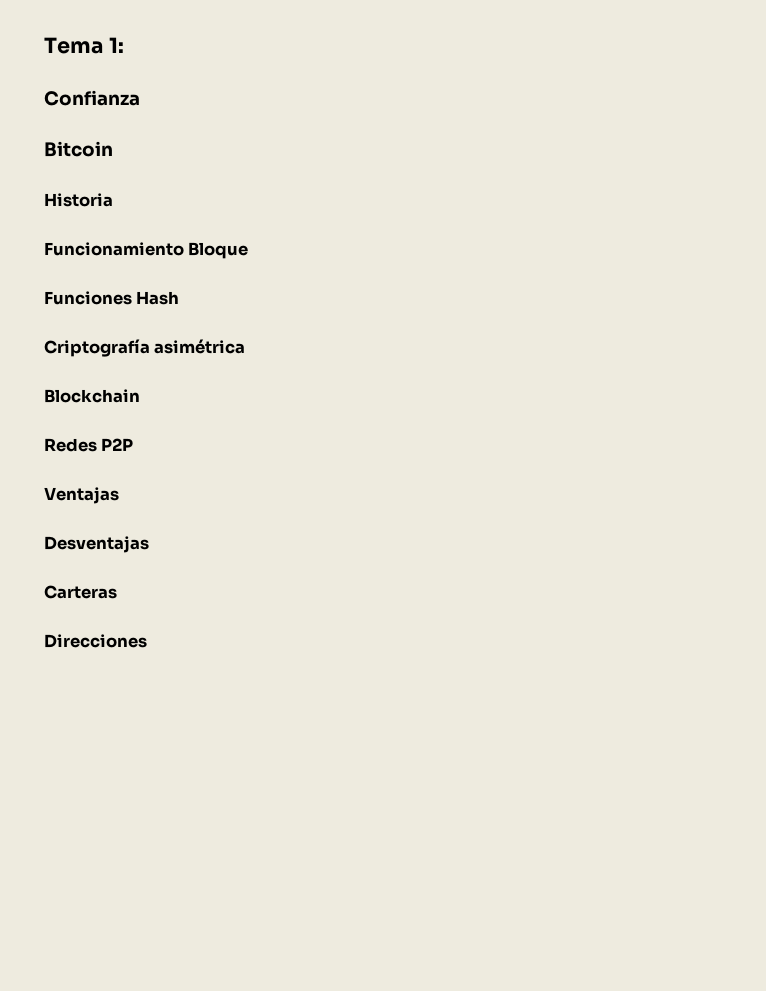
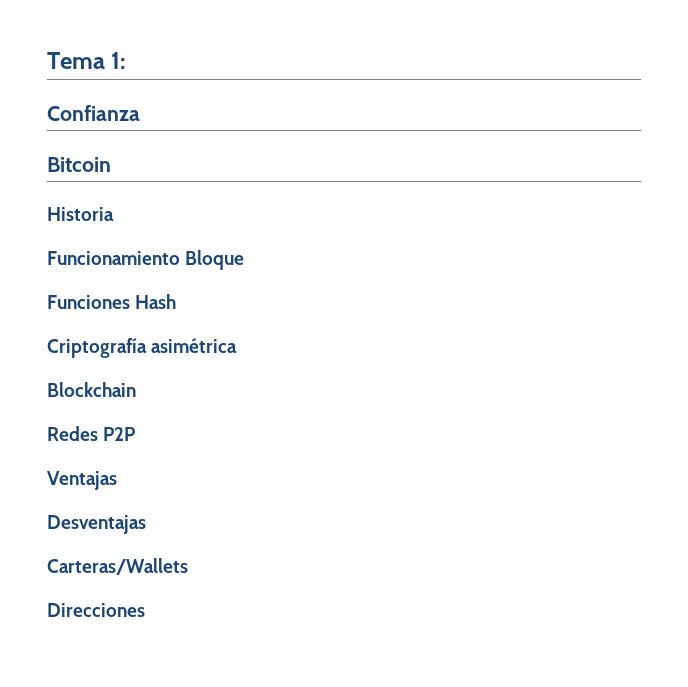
[44,585,117,599] Carteras -> [47,558,188,575] Carteras/Wallets

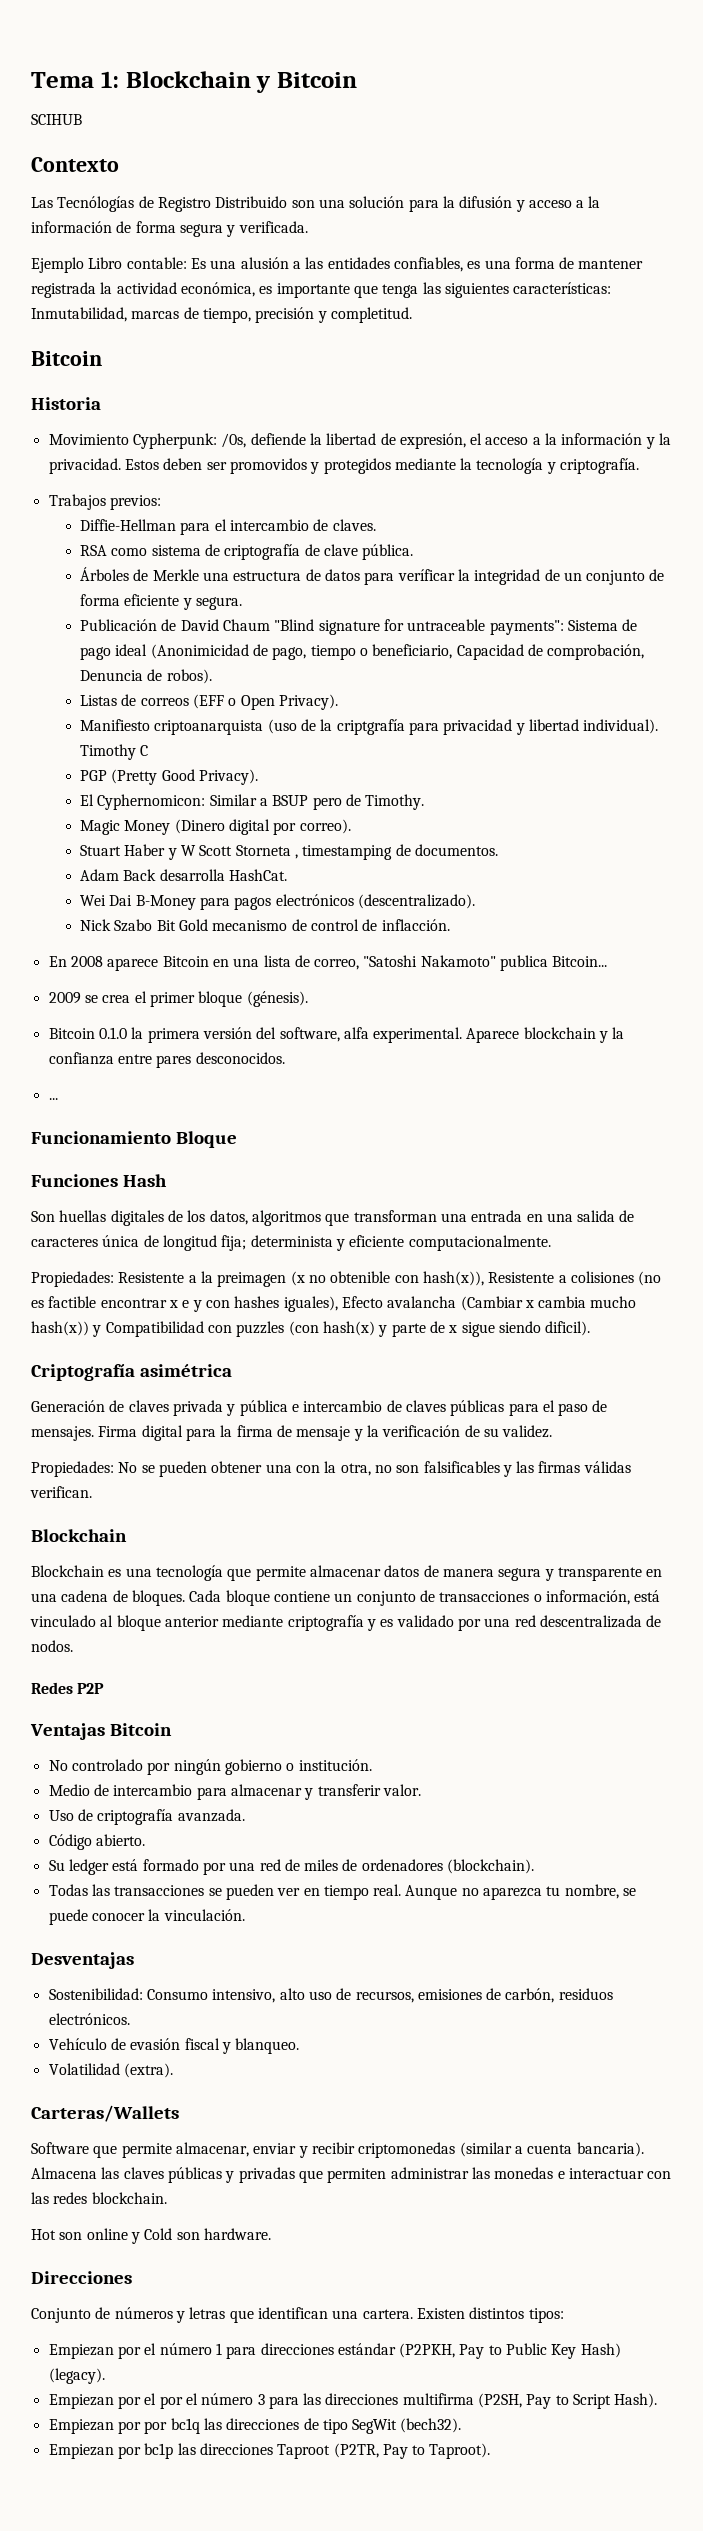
[47,105,140,121] [47,157,111,172] [47,207,114,221] [47,250,245,270] [47,294,177,309] [47,338,238,358] [47,382,136,397] [47,426,136,441] [47,471,117,490] [47,515,146,534] [47,558,188,575] [47,603,145,617] // Confianza // Bitcoin // Historia // Funcionamiento Bloque // Funciones Hash // Criptografía asimétrica // Blockchain // Redes P2P // Ventajas // Desventajas // Carteras/Wallets // Direcciones -> [125,71,357,93] [31,114,82,125] [31,157,119,172] [31,196,601,212] [31,221,308,237] [31,257,644,273] [31,282,612,298] [31,307,412,323] [31,351,102,366] [31,397,101,410] [48,433,672,449] [48,458,640,474] [48,494,161,510] [79,519,376,535] [79,544,414,560] [79,567,665,585] [79,594,242,610] [79,619,638,635] [79,644,645,660] [79,669,212,684] [79,694,338,710] [79,719,659,735] [79,744,149,760] [79,769,258,785] [79,794,425,810] [79,819,351,835] [79,844,498,860] [79,869,287,881] [79,894,475,910] [79,919,450,932] [48,955,608,971] [48,991,308,1007] [48,1027,625,1043] [48,1052,285,1068] [48,1098,58,1100] [31,1131,237,1148] [31,1174,167,1187] [31,1210,635,1226] [31,1235,551,1251] [31,1271,662,1287] [31,1296,637,1312] [31,1321,591,1337] [31,1364,232,1381] [31,1400,608,1416] [31,1425,553,1441] [31,1461,631,1477] [30,1486,92,1498] [31,1529,127,1542] [31,1565,663,1581] [31,1590,661,1606] [30,1615,662,1631] [31,1640,73,1652] [31,1682,105,1694] [30,1723,172,1740] [48,1759,372,1775] [48,1784,421,1800] [48,1809,245,1825] [48,1834,145,1850] [48,1859,535,1875] [48,1884,637,1900] [48,1909,245,1925] [31,1952,134,1969] [48,1988,613,2003] [48,2013,130,2025] [48,2038,300,2054] [48,2063,173,2078] [31,2105,179,2122] [31,2142,644,2158] [31,2167,672,2183] [31,2192,167,2204] [31,2228,271,2244] [31,2271,132,2284] [31,2307,564,2323] [48,2343,621,2359] [48,2368,105,2384] [48,2393,658,2409] [48,2418,462,2434] [48,2443,491,2459] Blockchain y Bitcoin // SCIHUB // Contexto // Las Tecnólogías de Registro Distribuido son una solución para la difusión y acceso a la información de forma segura y verificada. // Ejemplo Libro contable: Es una alusión a las entidades confiables, es una forma de mantener registrada la actividad económica, es importante que tenga las siguientes características: Inmutabilidad, marcas de tiempo, precisión y completitud. // Bitcoin // Historia // Movimiento Cypherpunk: /0s, defiende la libertad de expresión, el acceso a la información y la privacidad. Estos deben ser promovidos y protegidos mediante la tecnología y criptografía. // Trabajos previos: // Diffie-Hellman para el intercambio de claves. // RSA como sistema de criptografía de clave pública. // Árboles de Merkle una estructura de datos para veríficar la integridad de un conjunto de forma eficiente y segura. // Publicación de David Chaum "Blind signature for untraceable payments": Sistema de pago ideal (Anonimicidad de pago, tiempo o beneficiario, Capacidad de comprobación, Denuncia de robos). // Listas de correos (EFF o Open Privacy). // Manifiesto criptoanarquista (uso de la criptgrafía para privacidad y libertad individual). Timothy C // PGP (Pretty Good Privacy). // El Cyphernomicon: Similar a BSUP pero de Timothy. // Magic Money (Dinero digital por correo). // Stuart Haber y W Scott Storneta , timestamping de documentos. // Adam Back desarrolla HashCat. // Wei Dai B-Money para pagos electrónicos (descentralizado). // Nick Szabo Bit Gold mecanismo de control de inflacción. // En 2008 aparece Bitcoin en una lista de correo, "Satoshi Nakamoto" publica Bitcoin... // 2009 se crea el primer bloque (génesis). // Bitcoin 0.1.0 la primera versión del software, alfa experimental. Aparece blockchain y la confianza entre pares desconocidos. // ... // Funcionamiento Bloque // Funciones Hash // Son huellas digitales de los datos, algoritmos que transforman una entrada en una salida de caracteres única de longitud fija; determinista y eficiente computacionalmente. // Propiedades: Resistente a la preimagen (x no obtenible con hash(x)), Resistente a colisiones (no es factible encontrar x e y con hashes iguales), Efecto avalancha (Cambiar x cambia mucho hash(x)) y Compatibilidad con puzzles (con hash(x) y parte de x sigue siendo dificil). // Criptografía asimétrica // Generación de claves privada y pública e intercambio de claves públicas para el paso de mensajes. Firma digital para la firma de mensaje y la verificación de su validez. // Propiedades: No se pueden obtener una con la otra, no son falsificables y las firmas válidas verifican. // Blockchain // Blockchain es una tecnología que permite almacenar datos de manera segura y transparente en una cadena de bloques. Cada bloque contiene un conjunto de transacciones o información, está vinculado al bloque anterior mediante criptografía y es validado por una red descentralizada de nodos. // Redes P2P // Ventajas Bitcoin // No controlado por ningún gobierno o institución. // Medio de intercambio para almacenar y transferir valor. // Uso de criptografía avanzada. // Código abierto. // Su ledger está formado por una red de miles de ordenadores (blockchain). // Todas las transacciones se pueden ver en tiempo real. Aunque no aparezca tu nombre, se puede conocer la vinculación. // Desventajas // Sostenibilidad: Consumo intensivo, alto uso de recursos, emisiones de carbón, residuos electrónicos. // Vehículo de evasión fiscal y blanqueo. // Volatilidad (extra). // Carteras/Wallets // Software que permite almacenar, enviar y recibir criptomonedas (similar a cuenta bancaria). Almacena las claves públicas y privadas que permiten administrar las monedas e interactuar con las redes blockchain. // Hot son online y Cold son hardware. // Direcciones // Conjunto de números y letras que identifican una cartera. Existen distintos tipos: // Empiezan por el número 1 para direcciones estándar (P2PKH, Pay to Public Key Hash) (legacy). // Empiezan por el por el número 3 para las direcciones multifirma (P2SH, Pay to Script Hash). // Empiezan por por bc1q las direcciones de tipo SegWit (bech32). // Empiezan por bc1p las direcciones Taproot (P2TR, Pay to Taproot).

